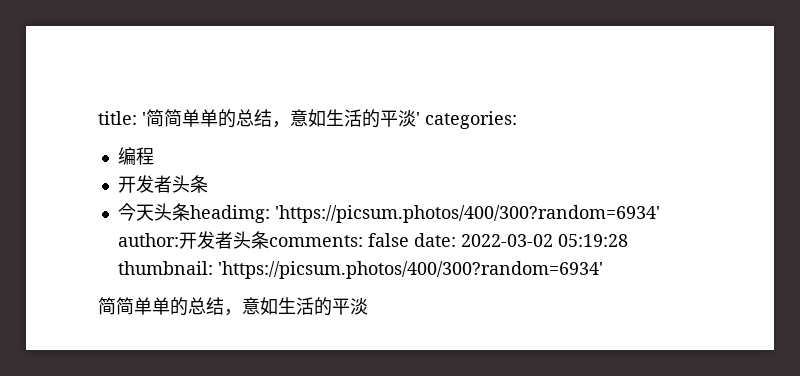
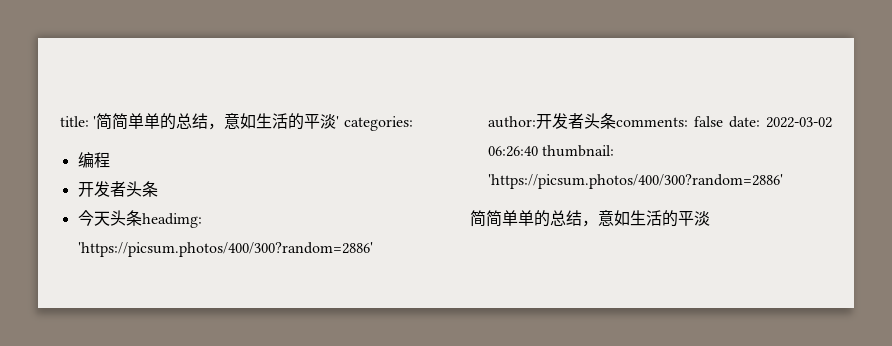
[274,205,660,223] 'https://picsum.photos/400/300?random=6934' -> [77,242,373,257] 'https://picsum.photos/400/300?random=2886'
[557,234,628,247] [117,261,603,279] 05:19:28 thumbnail: 'https://picsum.photos/400/300?random=6934' -> [487,145,614,157] [487,174,783,189] 06:26:40 thumbnail: 'https://picsum.photos/400/300?random=2886'

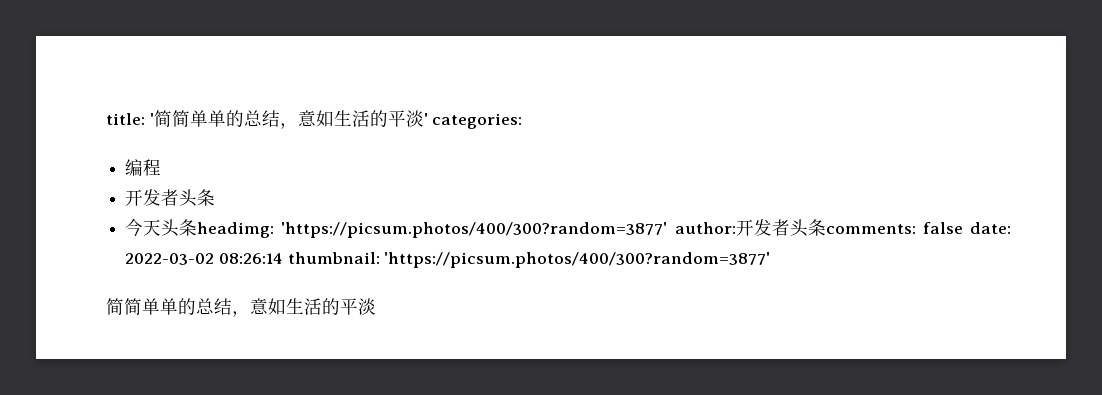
[77,242,373,257] 'https://picsum.photos/400/300?random=2886' -> [281,222,668,238] 'https://picsum.photos/400/300?random=3877'
[487,145,614,157] [487,174,783,189] 06:26:40 thumbnail: 'https://picsum.photos/400/300?random=2886' -> [218,252,771,268] 08:26:14 thumbnail: 'https://picsum.photos/400/300?random=3877'

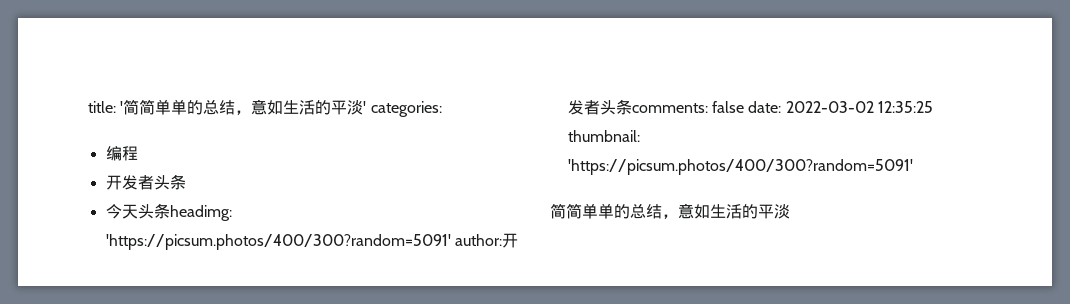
[281,222,668,238] 'https://picsum.photos/400/300?random=3877' -> [105,234,451,250] 'https://picsum.photos/400/300?random=5091'
[218,252,771,268] 08:26:14 thumbnail: 'https://picsum.photos/400/300?random=3877' -> [877,101,933,113] [567,130,640,142] [567,159,913,175] 12:35:25 thumbnail: 'https://picsum.photos/400/300?random=5091'

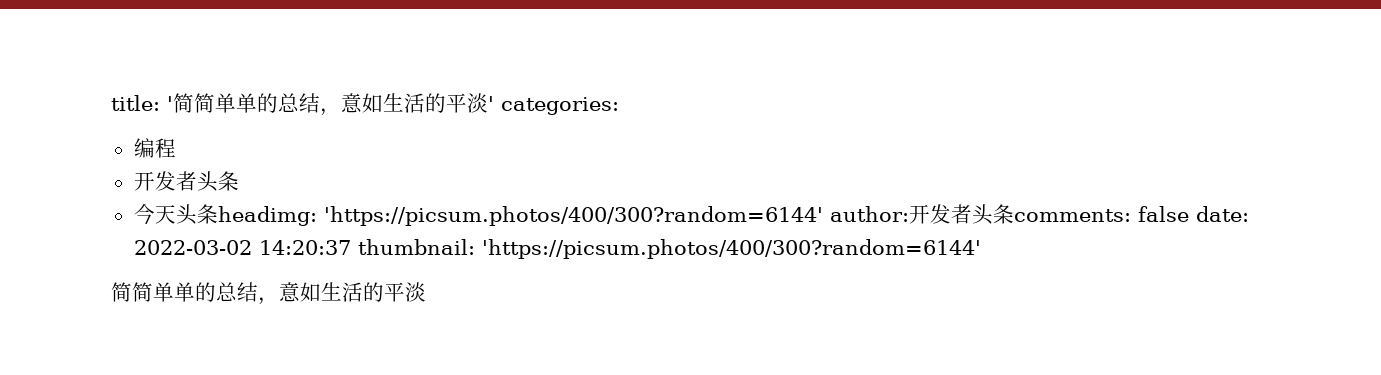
[105,234,451,250] 'https://picsum.photos/400/300?random=5091' -> [323,206,823,226] 'https://picsum.photos/400/300?random=6144'
[877,101,933,113] [567,130,640,142] [567,159,913,175] 12:35:25 thumbnail: 'https://picsum.photos/400/300?random=5091' -> [258,239,981,259] 14:20:37 thumbnail: 'https://picsum.photos/400/300?random=6144'

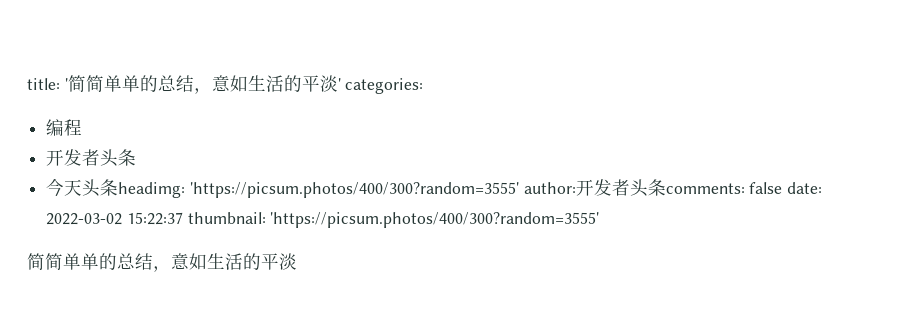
[323,206,823,226] 'https://picsum.photos/400/300?random=6144' -> [189,182,519,198] 'https://picsum.photos/400/300?random=3555'
[258,239,981,259] 14:20:37 thumbnail: 'https://picsum.photos/400/300?random=6144' -> [126,212,600,228] 15:22:37 thumbnail: 'https://picsum.photos/400/300?random=3555'

